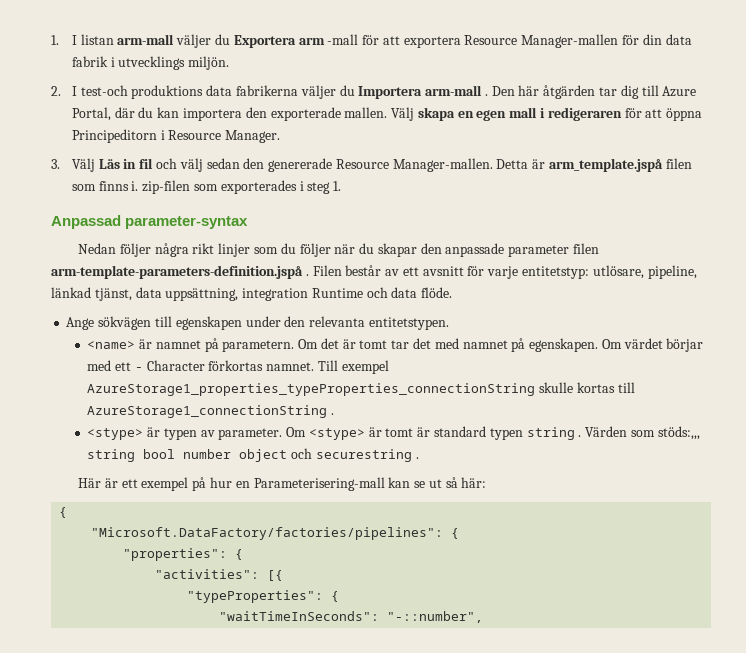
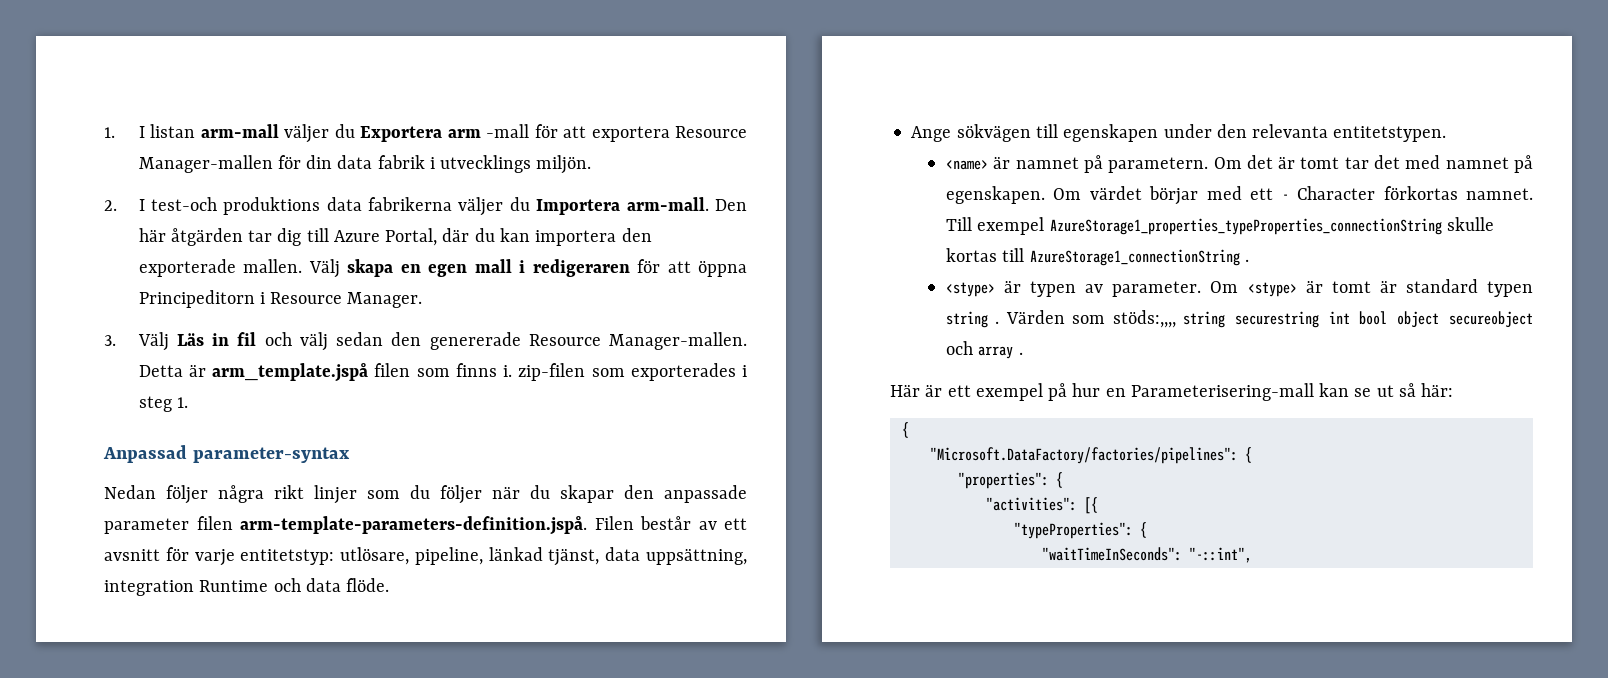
[425,85,488,96] arm-mall . -> [626,197,709,211] arm-mall.
[51,265,309,279] arm-template-parameters-definition.jspå . -> [240,516,587,535] arm-template-parameters-definition.jspå.
[657,426,700,440] [87,448,412,462] stöds:,,, string bool number object och securestring -> [1112,310,1533,328] [946,341,1014,359] stöds:,,,, string securestring int bool object secureobject och array
[387,611,484,623] "-::number", -> [1188,547,1252,563] "-::int",

